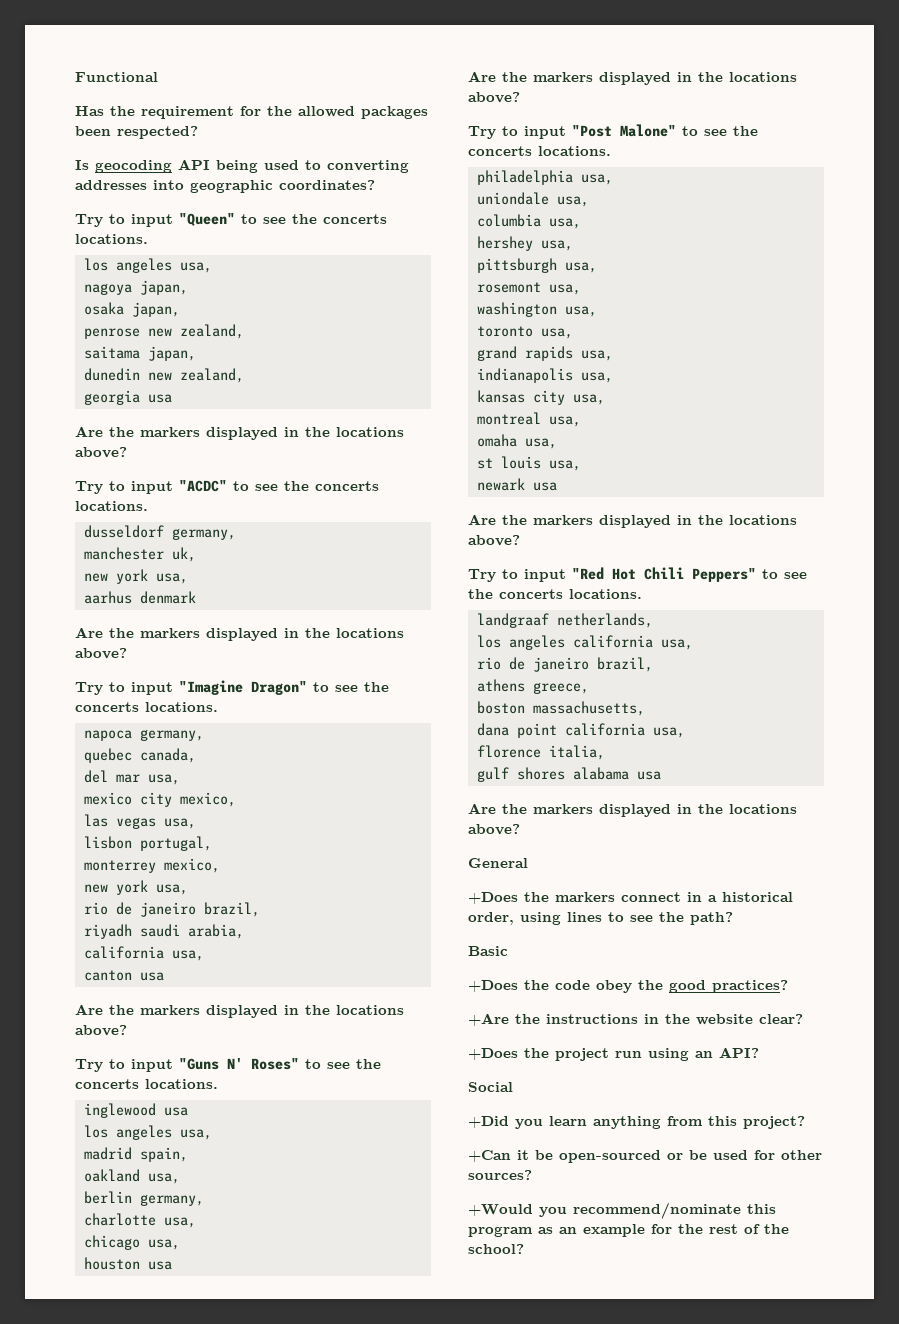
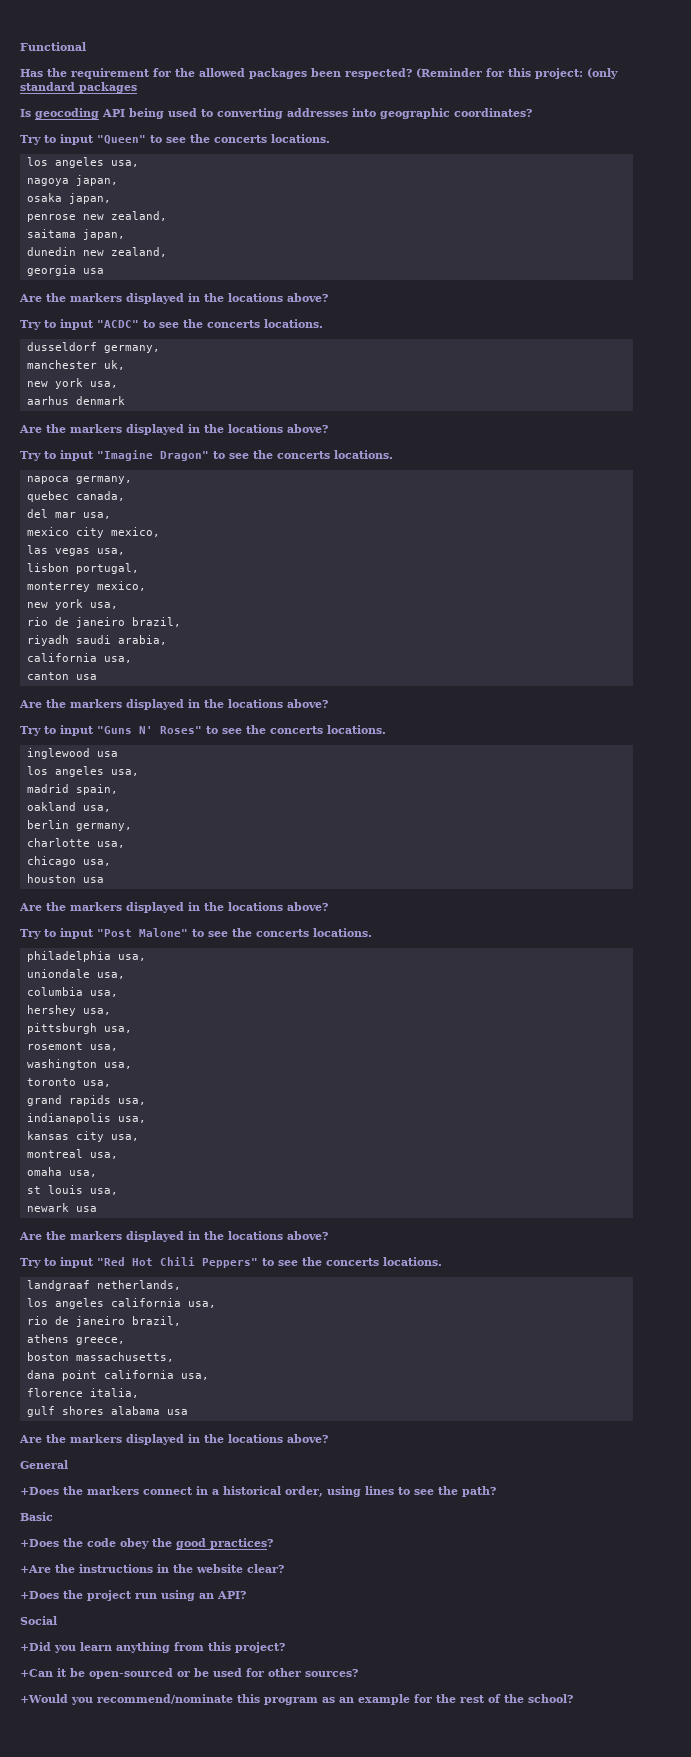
(198, 132) none -> [416,68,618,79] [20,82,137,93] (Reminder for this project: (only standard packages

